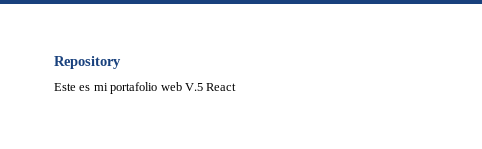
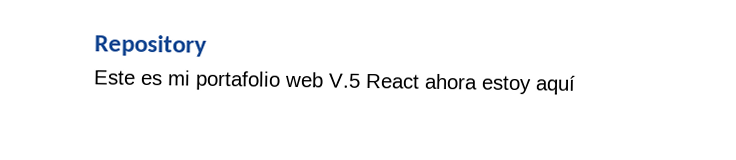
(237, 87) none -> [424,73,576,95] ahora estoy aquí

